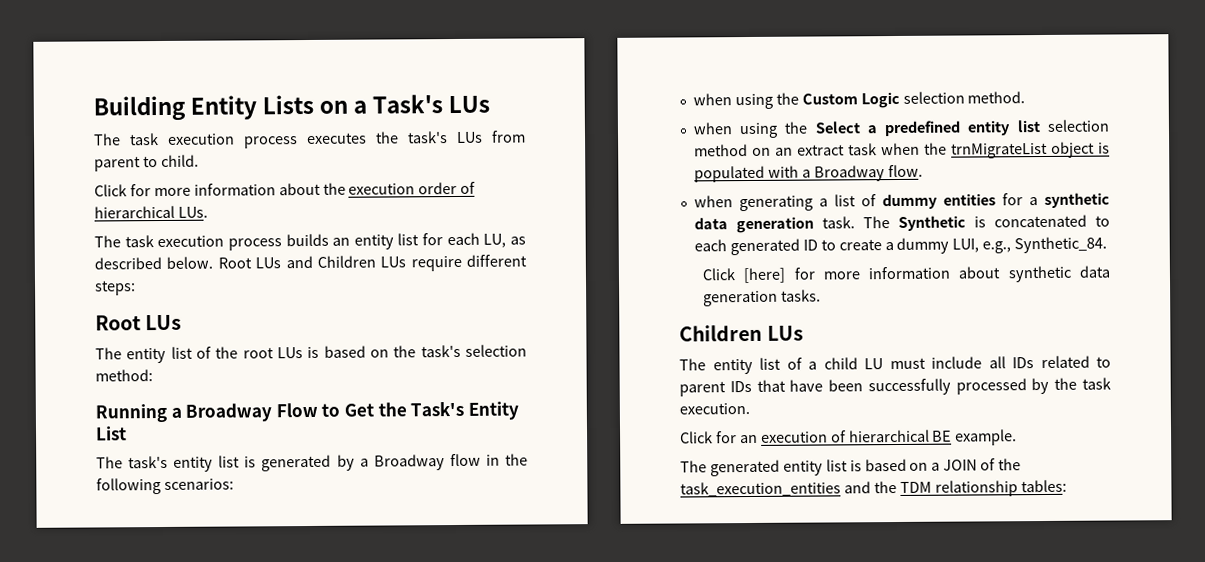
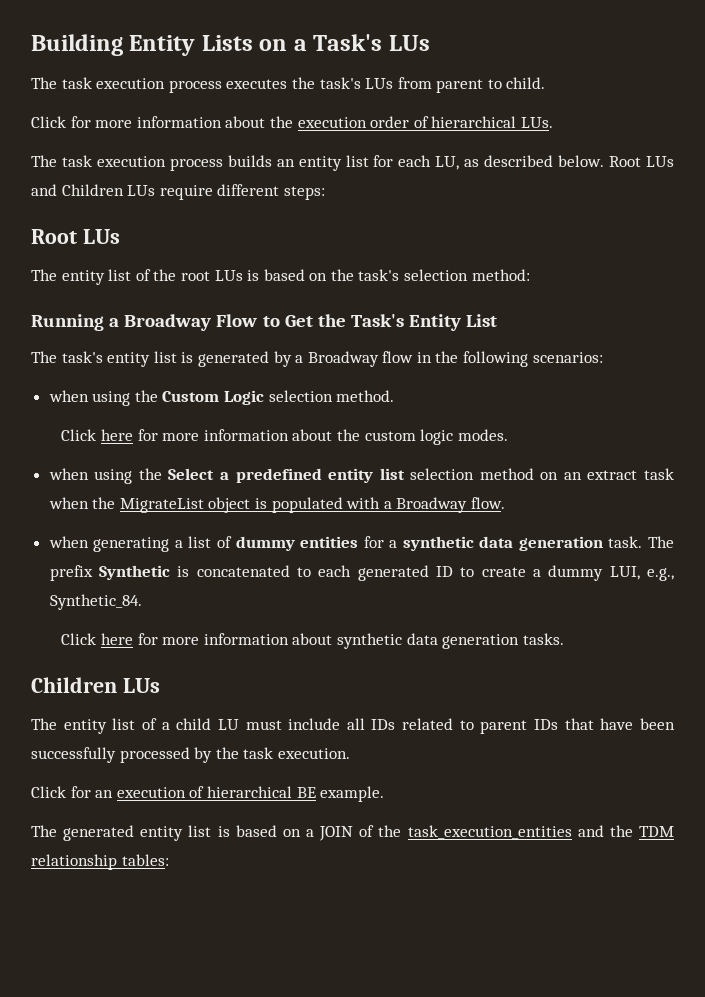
(1026, 97) none -> [61,429,508,445] // Click here for more information about the custom logic modes.
[950,142,1048,159] trnMigrateList -> [119,498,204,513] MigrateList
(890, 222) none -> [49,565,93,581] prefix
[743,267,787,284] [here] -> [101,633,134,645] here

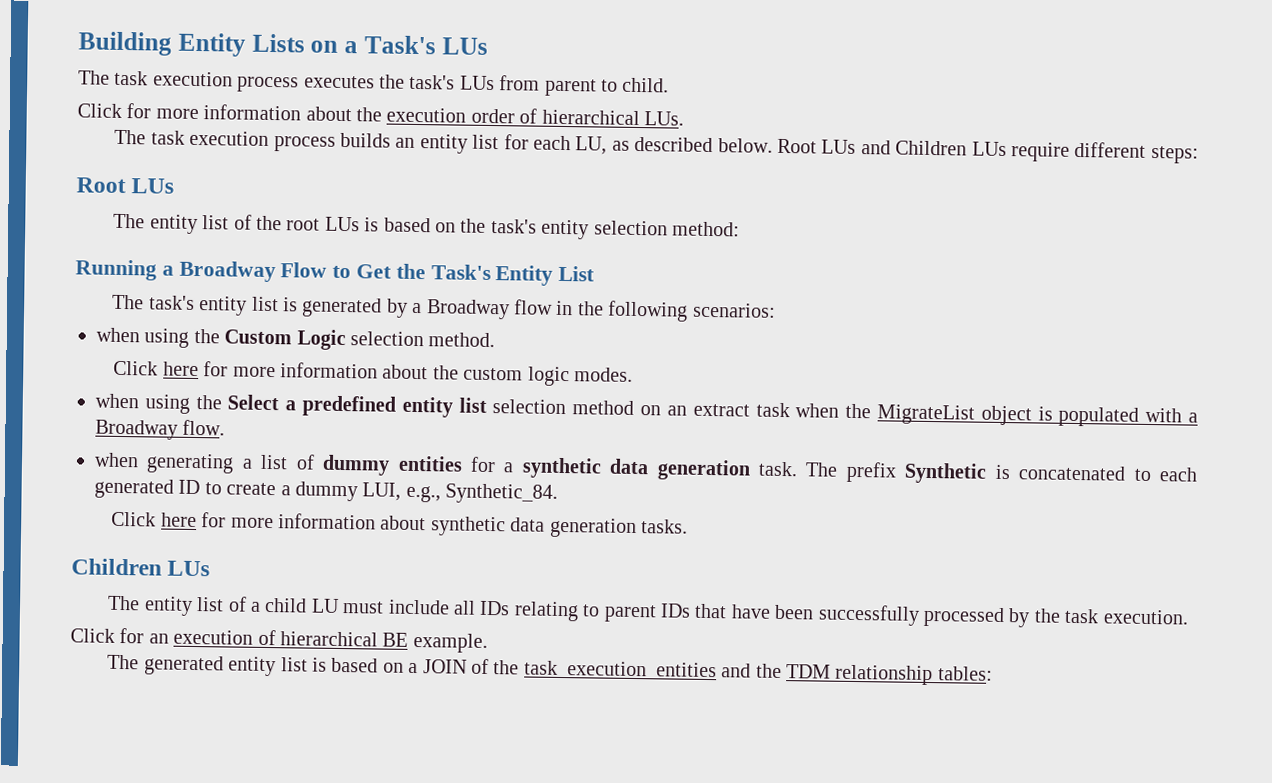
(400, 275) none -> [541,219,590,240] entity
[402,718,454,730] related -> [513,601,579,622] relating

